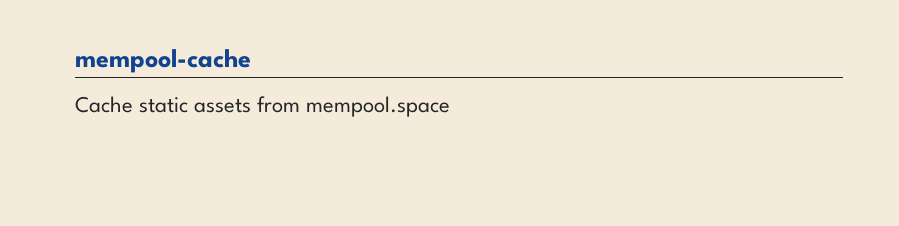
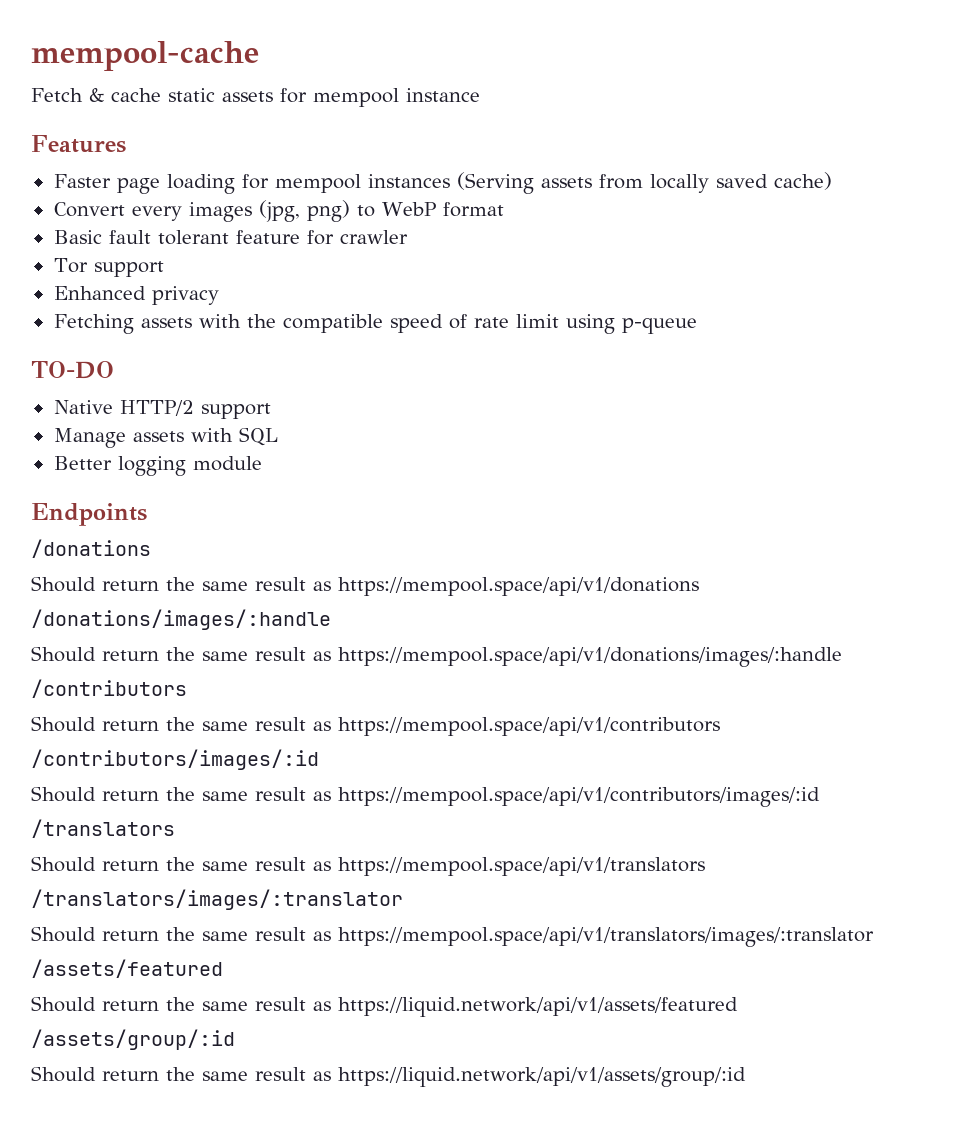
[75,96,451,117] Cache static assets from mempool.space -> [31,87,480,107] [31,135,126,153] [53,172,832,194] [53,200,504,222] [53,230,408,245] [53,258,164,277] [53,286,219,305] [53,314,697,334] [31,361,114,379] [53,400,271,419] [53,427,278,448] [53,456,262,476] [31,503,147,526] [31,539,151,558] [31,576,699,596] [31,609,331,630] [31,646,842,667] [31,679,187,698] [31,716,720,736] [31,749,319,770] [31,786,820,807] [31,819,175,838] [31,856,705,876] [31,889,403,910] [31,926,874,947] [31,959,223,978] [31,996,738,1017] [31,1029,235,1050] [31,1066,746,1087] Fetch & cache static assets for mempool instance // Features // Faster page loading for mempool instances (Serving assets from locally saved cache) // Convert every images (jpg, png) to WebP format // Basic fault tolerant feature for crawler // Tor support // Enhanced privacy // Fetching assets with the compatible speed of rate limit using p-queue // TO-DO // Native HTTP/2 support // Manage assets with SQL // Better logging module // Endpoints // /donations // Should return the same result as https://mempool.space/api/v1/donations // /donations/images/:handle // Should return the same result as https://mempool.space/api/v1/donations/images/:handle // /contributors // Should return the same result as https://mempool.space/api/v1/contributors // /contributors/images/:id // Should return the same result as https://mempool.space/api/v1/contributors/images/:id // /translators // Should return the same result as https://mempool.space/api/v1/translators // /translators/images/:translator // Should return the same result as https://mempool.space/api/v1/translators/images/:translator // /assets/featured // Should return the same result as https://liquid.network/api/v1/assets/featured // /assets/group/:id // Should return the same result as https://liquid.network/api/v1/assets/group/:id

